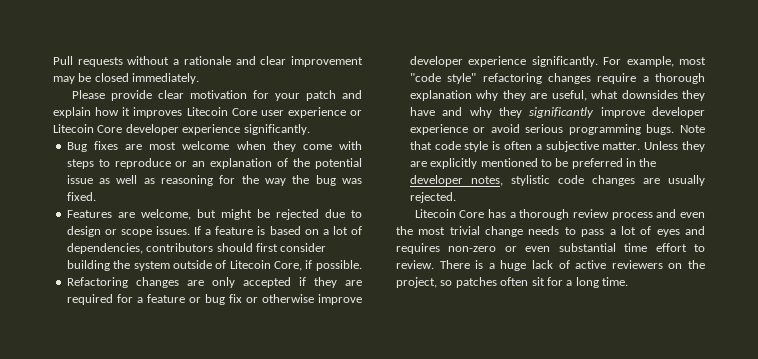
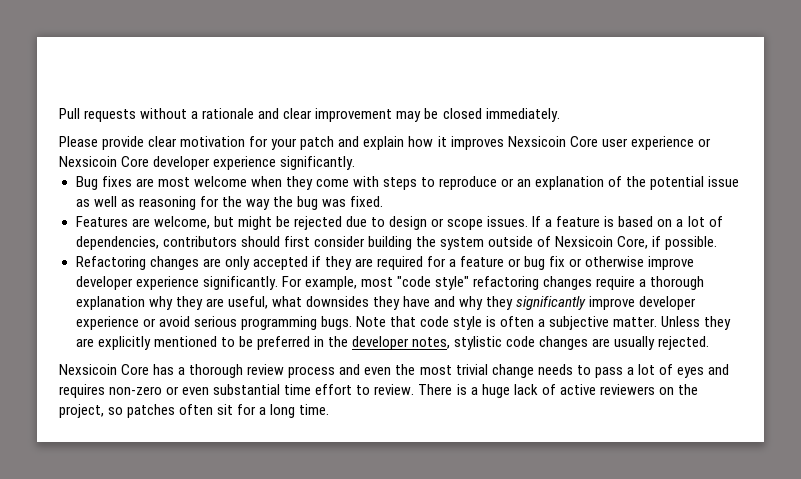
[186,107,228,116] Litecoin -> [507,136,566,147] Nexsicoin
[53,124,94,133] Litecoin -> [59,156,117,167] Nexsicoin
[229,260,271,269] Litecoin -> [555,236,614,247] Nexsicoin
[414,209,456,218] Litecoin -> [59,364,117,375] Nexsicoin

